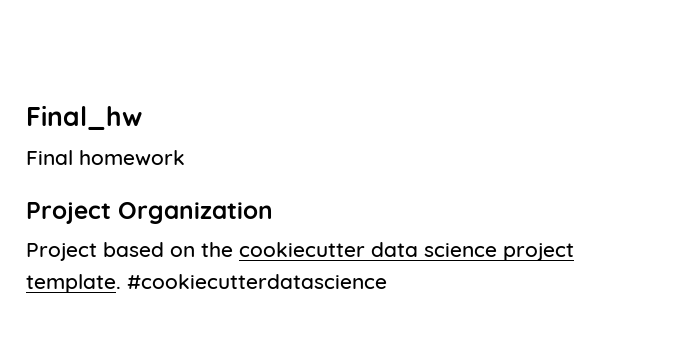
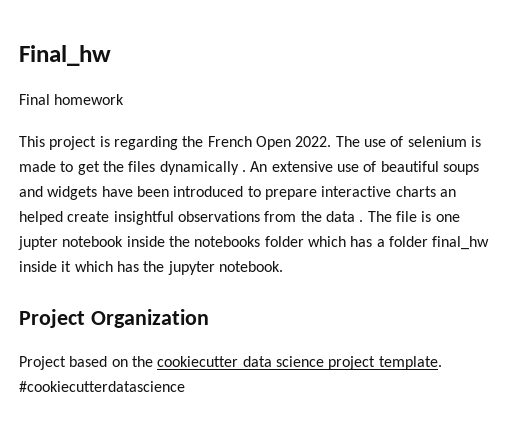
(185, 158) none -> [19,136,481,150] [19,161,479,175] [19,186,456,200] [19,211,460,225] [18,236,490,250] [19,261,283,275] // This project is regarding the French Open 2022. The use of selenium is made to get the files dynamically . An extensive use of beautiful soups and widgets have been introduced to prepare interactive charts an helped create insightful observations from the data . The file is one jupter notebook inside the notebooks folder which has a folder final_hw inside it which has the jupyter notebook.

